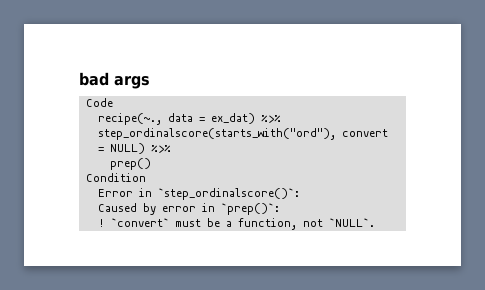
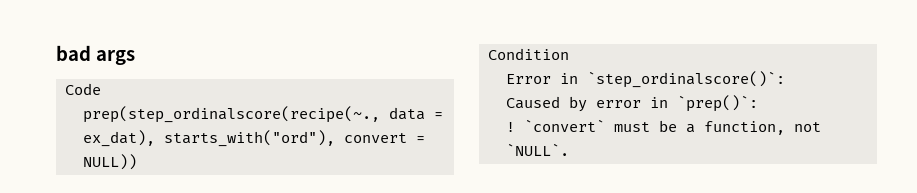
[97,113,162,125] recipe(~., -> [82,106,380,123] prep(step_ordinalscore(recipe(~.,
[210,113,281,124] [97,128,388,140] [97,143,171,154] [109,158,151,170] ex_dat) %>% step_ordinalscore(starts_with("ord"), convert = NULL) %>% // prep() -> [82,130,425,147] [82,154,137,170] ex_dat), starts_with("ord"), convert = NULL))

